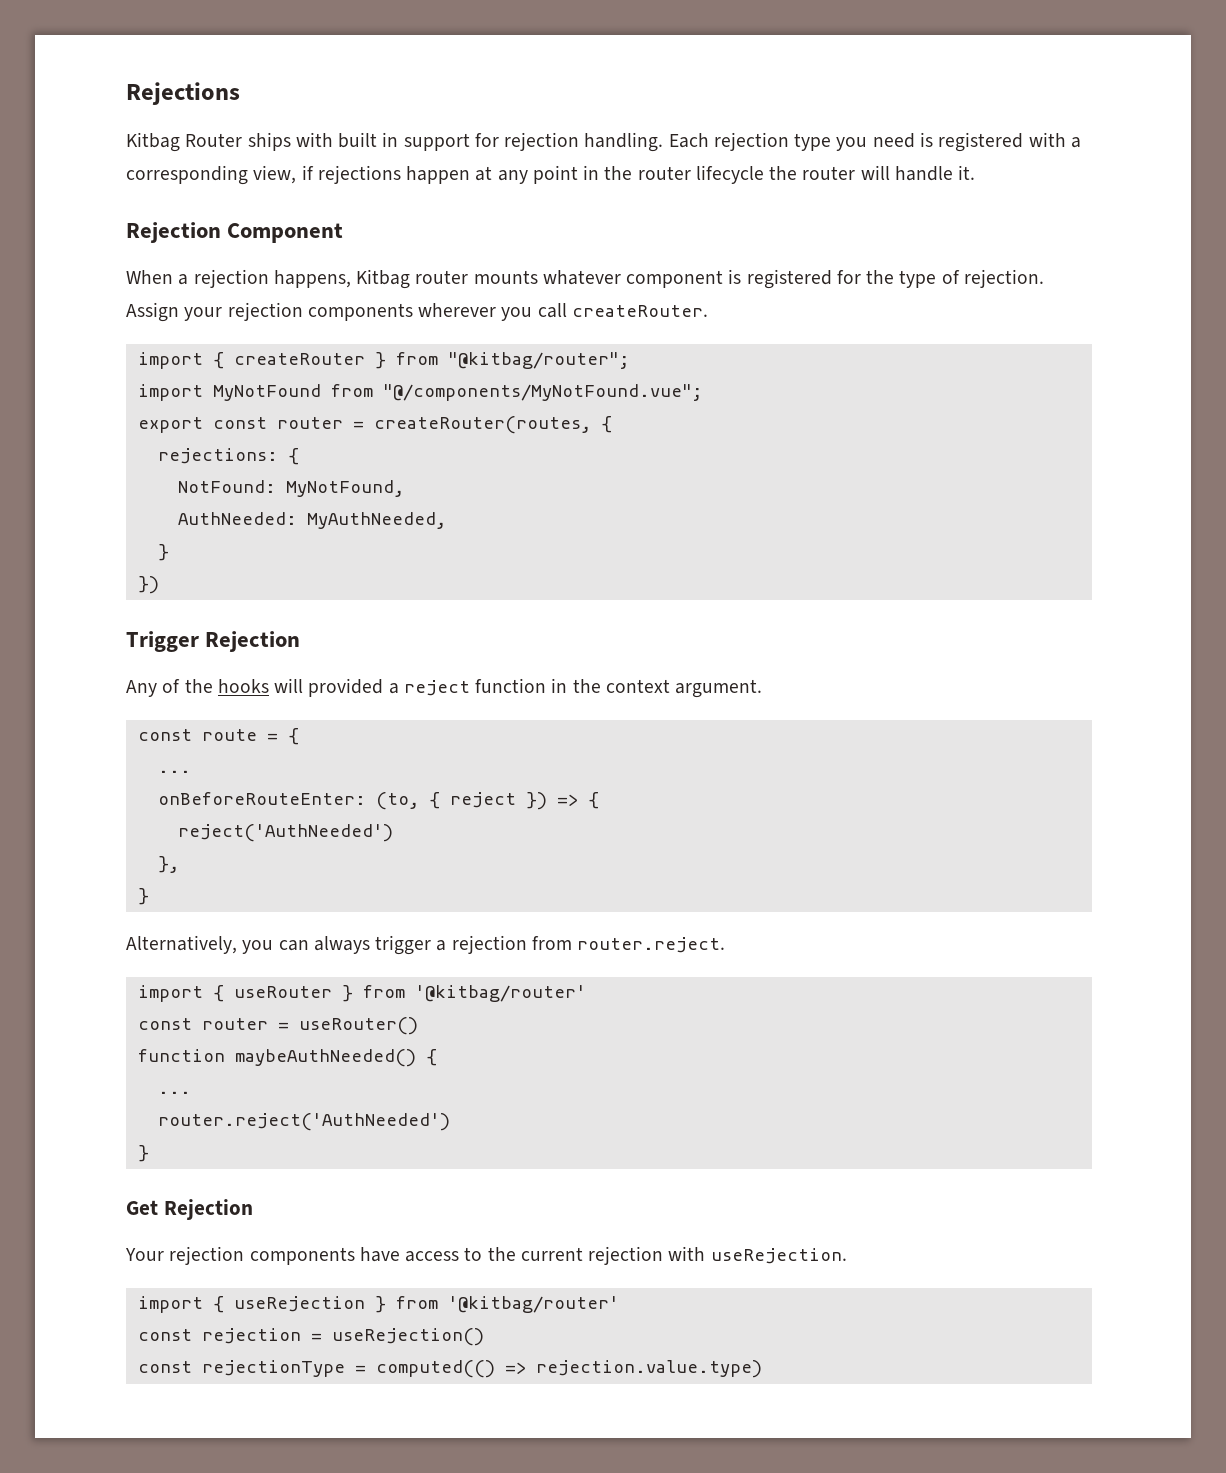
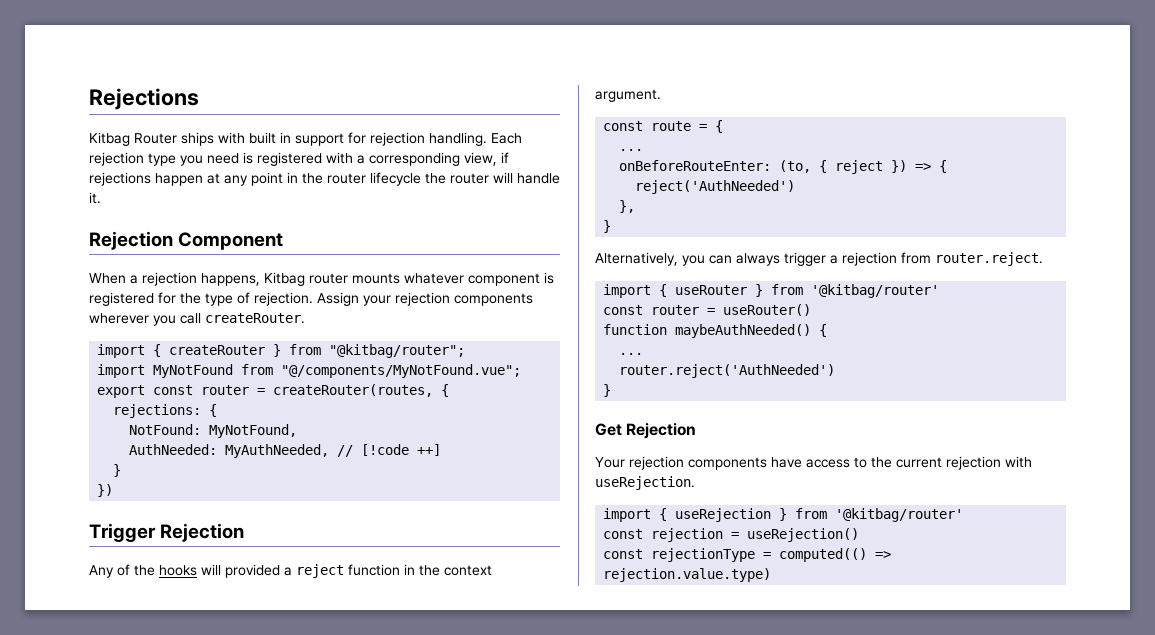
(446, 520) none -> [337,444,442,457] // [!code ++]

